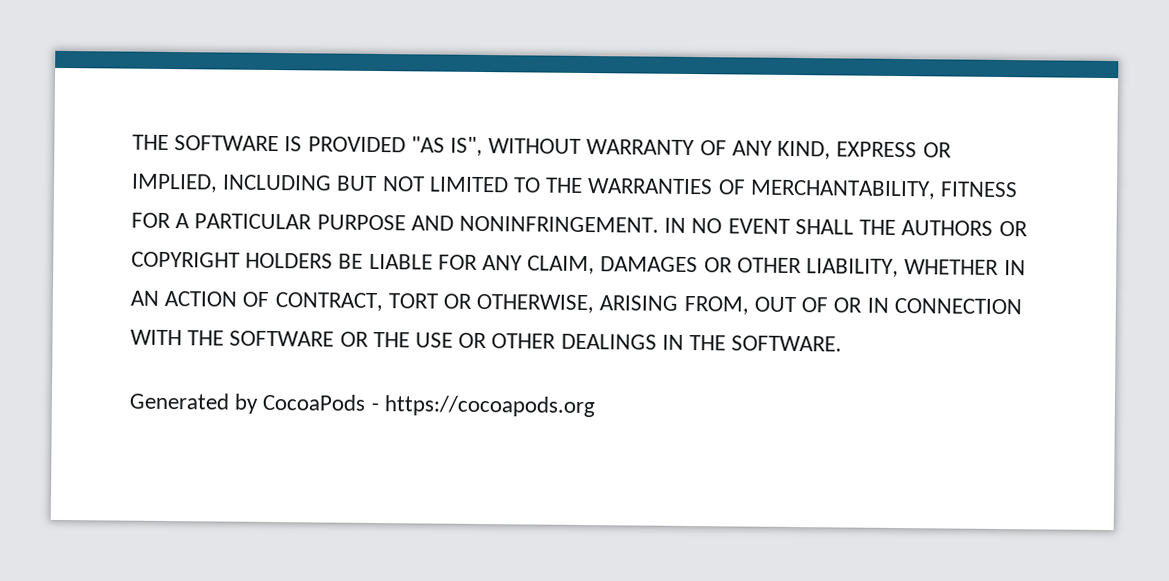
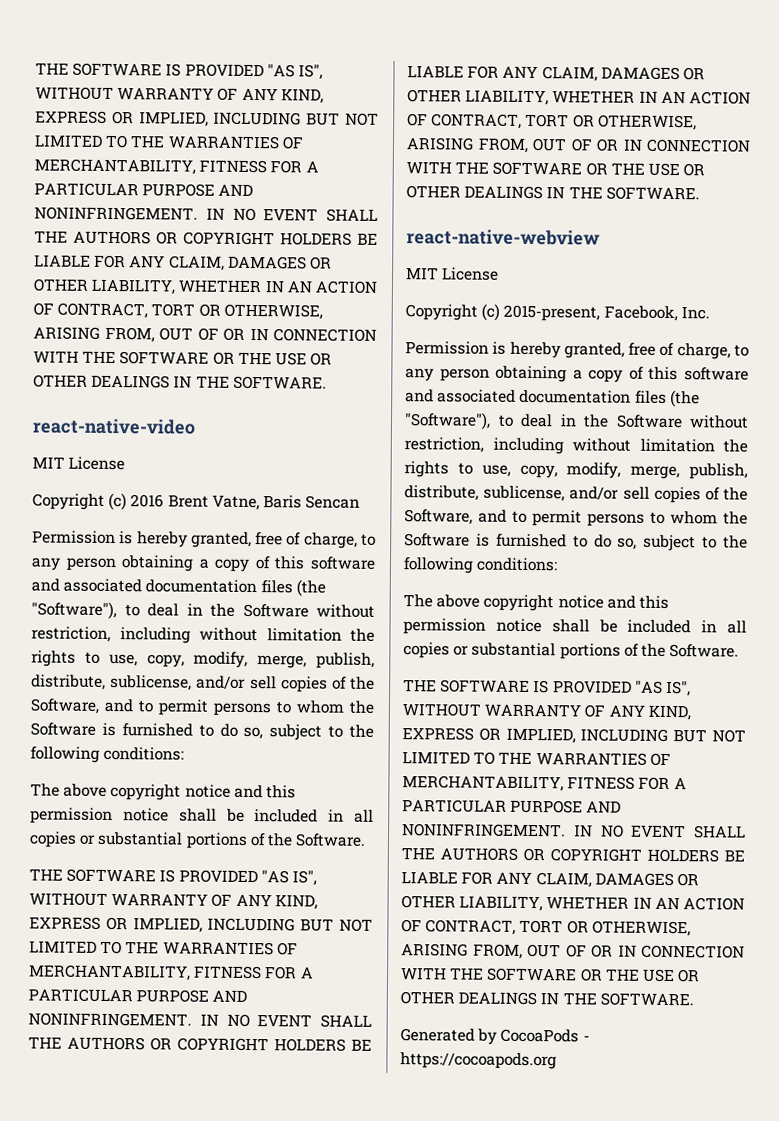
(843, 343) none -> [32,418,196,435] [32,456,126,471] [32,492,361,511] [32,530,376,549] [31,555,376,573] [31,578,326,597] [31,601,375,620] [31,626,375,644] [31,650,375,669] [31,674,375,693] [30,698,374,717] [30,722,374,741] [30,746,185,763] [30,783,296,801] [30,807,374,825] [29,831,367,849] [29,868,317,886] [29,892,318,910] [29,916,373,933] [29,940,298,956] [28,964,314,981] [28,988,248,1003] [28,1012,372,1028] [28,1036,372,1052] [407,65,705,82] [407,89,751,106] [407,113,697,131] [406,137,751,153] [406,161,706,177] [406,185,700,201] [406,229,600,246] [406,267,500,281] [405,303,710,322] [405,341,749,360] [405,365,749,383] [405,389,700,408] [404,412,749,430] [404,437,748,455] [404,461,748,480] [404,485,748,504] [404,509,748,527] [404,533,748,552] [403,557,559,574] [403,594,669,612] [403,618,747,635] [403,642,740,660] [403,679,691,697] [402,703,691,721] [402,727,746,744] [402,751,671,767] [402,775,687,792] [402,799,622,814] [402,823,746,839] [401,847,745,863] [401,871,699,888] [401,895,745,912] [401,919,691,937] [401,943,745,959] [401,967,701,983] [400,991,694,1007] // react-native-video // MIT License // Copyright (c) 2016 Brent Vatne, Baris Sencan // Permission is hereby granted, free of charge, to any person obtaining a copy of this software and associated documentation files (the "Software"), to deal in the Software without restriction, including without limitation the rights to use, copy, modify, merge, publish, distribute, sublicense, and/or sell copies of the Software, and to permit persons to whom the Software is furnished to do so, subject to the following conditions: // The above copyright notice and this permission notice shall be included in all copies or substantial portions of the Software. // THE SOFTWARE IS PROVIDED "AS IS", WITHOUT WARRANTY OF ANY KIND, EXPRESS OR IMPLIED, INCLUDING BUT NOT LIMITED TO THE WARRANTIES OF MERCHANTABILITY, FITNESS FOR A PARTICULAR PURPOSE AND NONINFRINGEMENT. IN NO EVENT SHALL THE AUTHORS OR COPYRIGHT HOLDERS BE LIABLE FOR ANY CLAIM, DAMAGES OR OTHER LIABILITY, WHETHER IN AN ACTION OF CONTRACT, TORT OR OTHERWISE, ARISING FROM, OUT OF OR IN CONNECTION WITH THE SOFTWARE OR THE USE OR OTHER DEALINGS IN THE SOFTWARE. // react-native-webview // MIT License // Copyright (c) 2015-present, Facebook, Inc. // Permission is hereby granted, free of charge, to any person obtaining a copy of this software and associated documentation files (the "Software"), to deal in the Software without restriction, including without limitation the rights to use, copy, modify, merge, publish, distribute, sublicense, and/or sell copies of the Software, and to permit persons to whom the Software is furnished to do so, subject to the following conditions: // The above copyright notice and this permission notice shall be included in all copies or substantial portions of the Software. // THE SOFTWARE IS PROVIDED "AS IS", WITHOUT WARRANTY OF ANY KIND, EXPRESS OR IMPLIED, INCLUDING BUT NOT LIMITED TO THE WARRANTIES OF MERCHANTABILITY, FITNESS FOR A PARTICULAR PURPOSE AND NONINFRINGEMENT. IN NO EVENT SHALL THE AUTHORS OR COPYRIGHT HOLDERS BE LIABLE FOR ANY CLAIM, DAMAGES OR OTHER LIABILITY, WHETHER IN AN ACTION OF CONTRACT, TORT OR OTHERWISE, ARISING FROM, OUT OF OR IN CONNECTION WITH THE SOFTWARE OR THE USE OR OTHER DEALINGS IN THE SOFTWARE.

